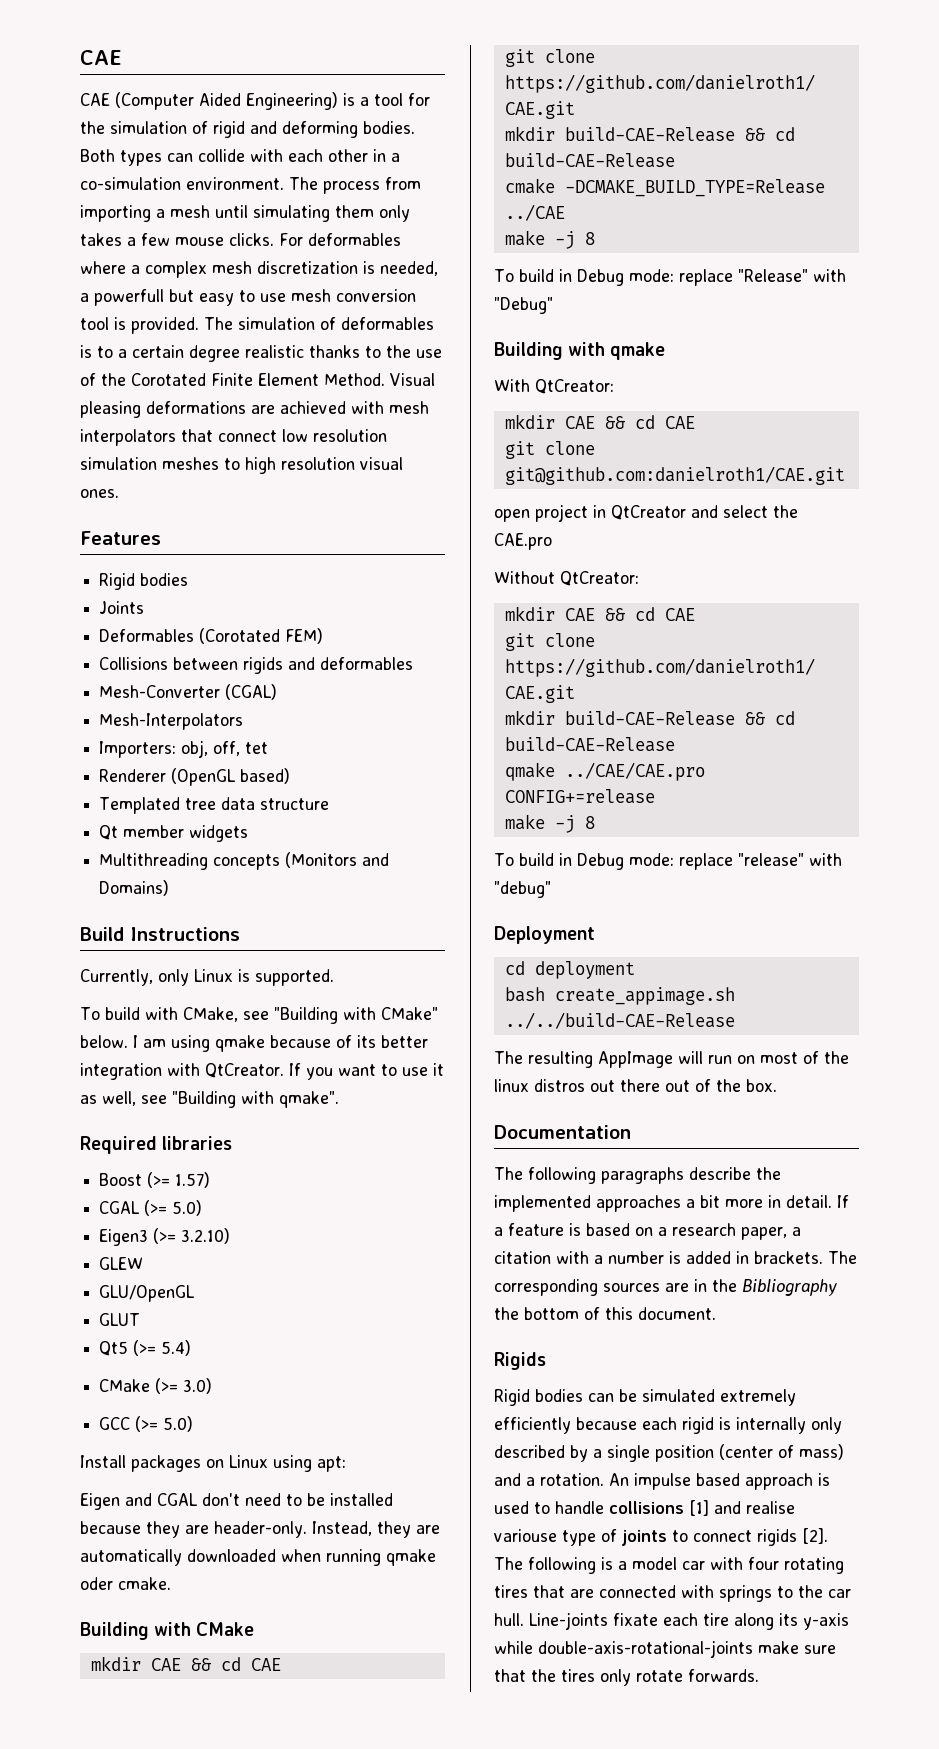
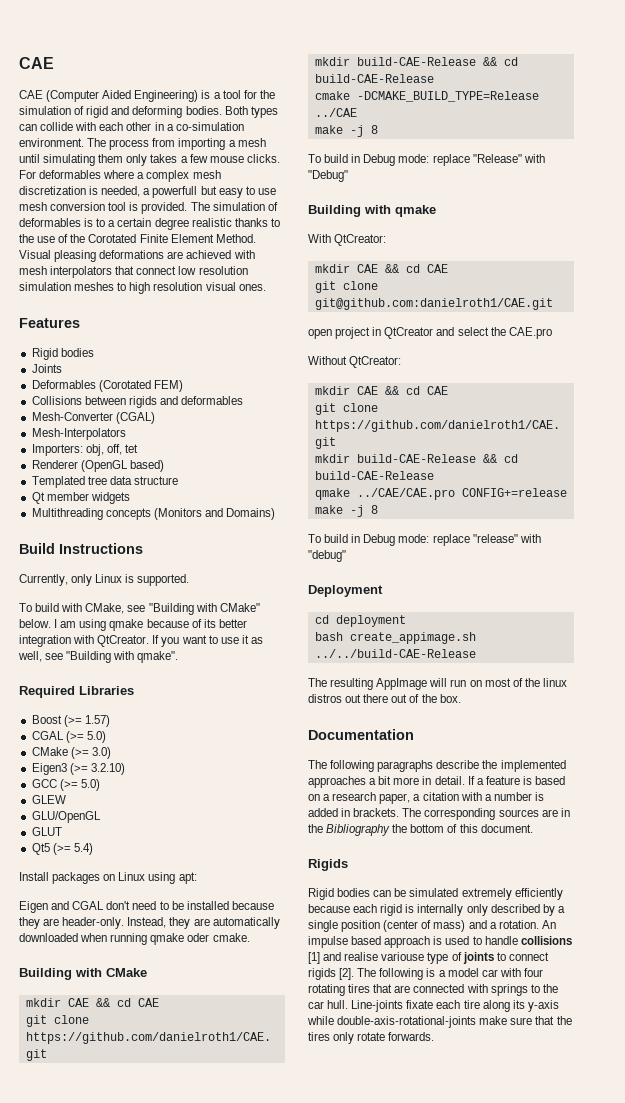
[162,1136,233,1150] libraries -> [79,686,134,695] Libraries
(203, 1208) none -> [31,747,111,759] // CMake (>= 3.0)
(231, 1236) none -> [31,779,100,791] // GCC (>= 5.0)
[99,1378,213,1394] [99,1416,194,1432] // CMake (>= 3.0) // GCC (>= 5.0) -> (93, 849) none

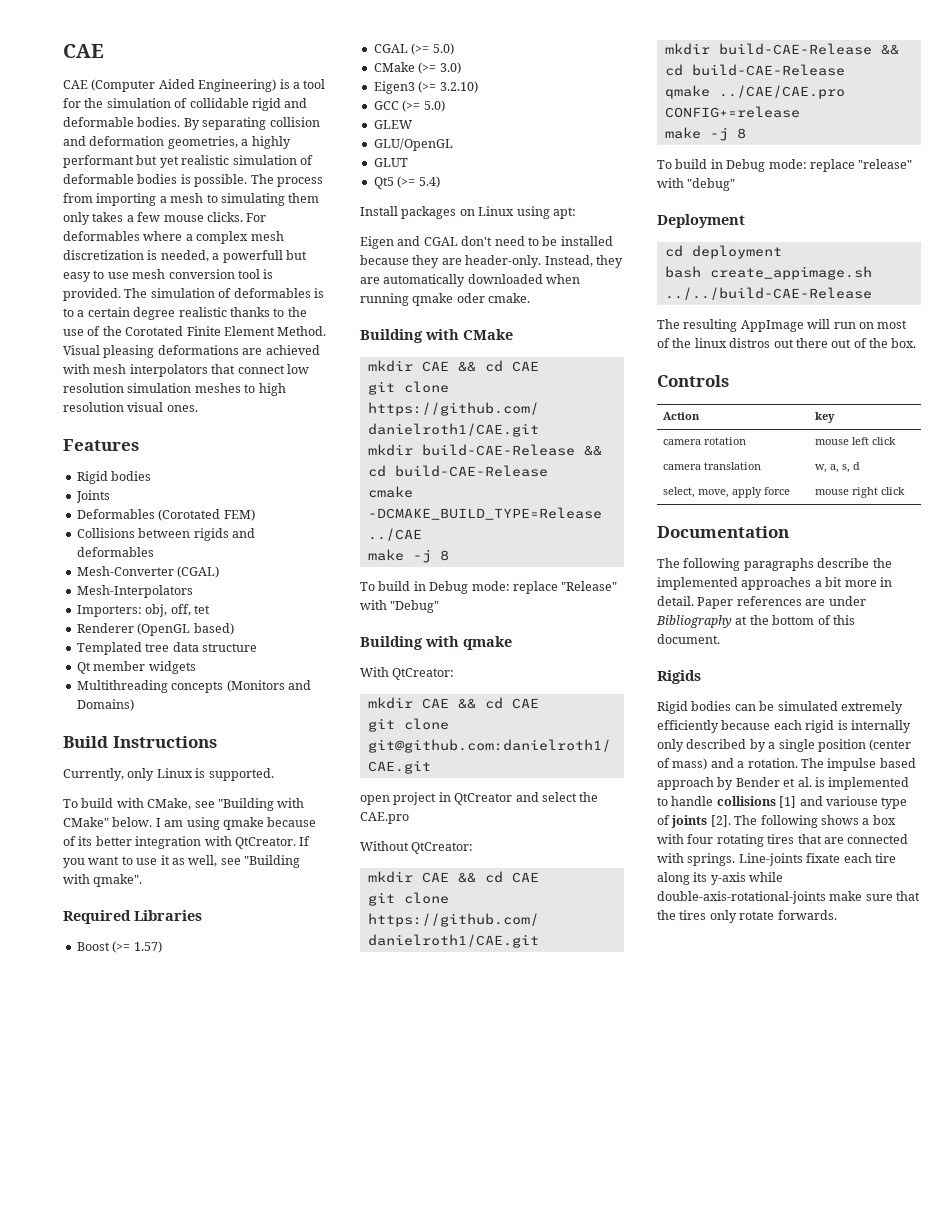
(85, 110) none -> [189,98,249,108] collidable
[132,106,278,118] [19,122,244,131] [19,138,84,147] deforming bodies. Both types can collide with each other in a co-simulation environment. -> [63,117,320,130] [63,136,291,149] [63,155,313,168] [63,174,248,187] deformable bodies. By separating collision and deformation geometries, a highly performant but yet realistic simulation of deformable bodies is possible.
[19,154,40,163] until -> [206,194,218,203] to
(461, 698) none -> [657,375,729,387] [662,412,700,420] [814,412,835,423] [662,437,746,445] [814,437,896,445] [662,462,761,470] [814,462,860,473] [662,487,790,498] [814,487,905,498] // Controls // Action | key // camera rotation | mouse left click // camera translation | w, a, s, d // select, move, apply force | mouse right click
[467,776,566,785] [308,792,544,804] [308,808,570,820] [308,824,391,836] If a feature is based on a research paper, a citation with a number is added in brackets. The corresponding sources are in the Bibliography -> [697,596,866,609] [656,615,748,628] Paper references are under Bibliography at
[541,920,556,929] An -> [800,758,824,768] The
[433,936,470,945] is used -> [717,777,910,790] by Bender et al. is implemented
[344,952,379,961] realise -> (823, 801) none
[496,952,549,961] [308,968,498,980] to connect rigids [2]. The following is a model car -> [710,815,896,828] [2]. The following shows a box
[490,984,558,996] [308,1000,349,1009] springs to the car hull. -> [687,853,736,866] springs.

